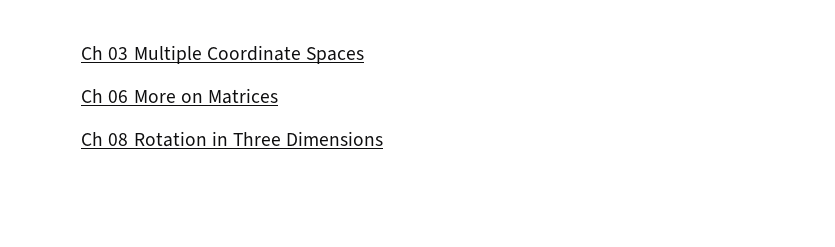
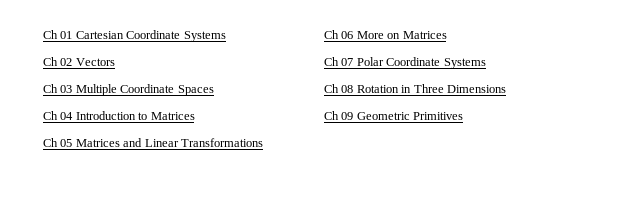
[81,45,365,64] Ch 03 Multiple Coordinate Spaces -> [43,30,226,42] [43,57,115,66] [43,84,214,96] [43,111,195,120] [43,138,263,147] Ch 01 Cartesian Coordinate Systems // Ch 02 Vectors // Ch 03 Multiple Coordinate Spaces // Ch 04 Introduction to Matrices // Ch 05 Matrices and Linear Transformations
(279, 96) none -> [324,57,486,69] // Ch 07 Polar Coordinate Systems
(384, 138) none -> [324,111,464,120] // Ch 09 Geometric Primitives

